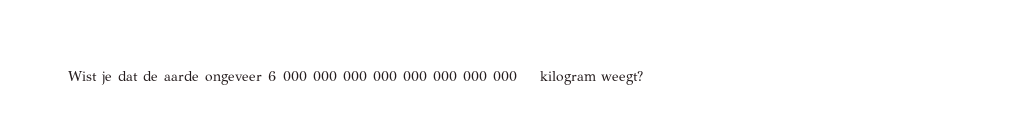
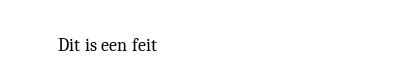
[68,71,643,85] Wist je dat de aarde ongeveer 6 000 000 000 000 000 000 000 000 kilogram weegt? -> [58,38,158,51] Dit is een feit

